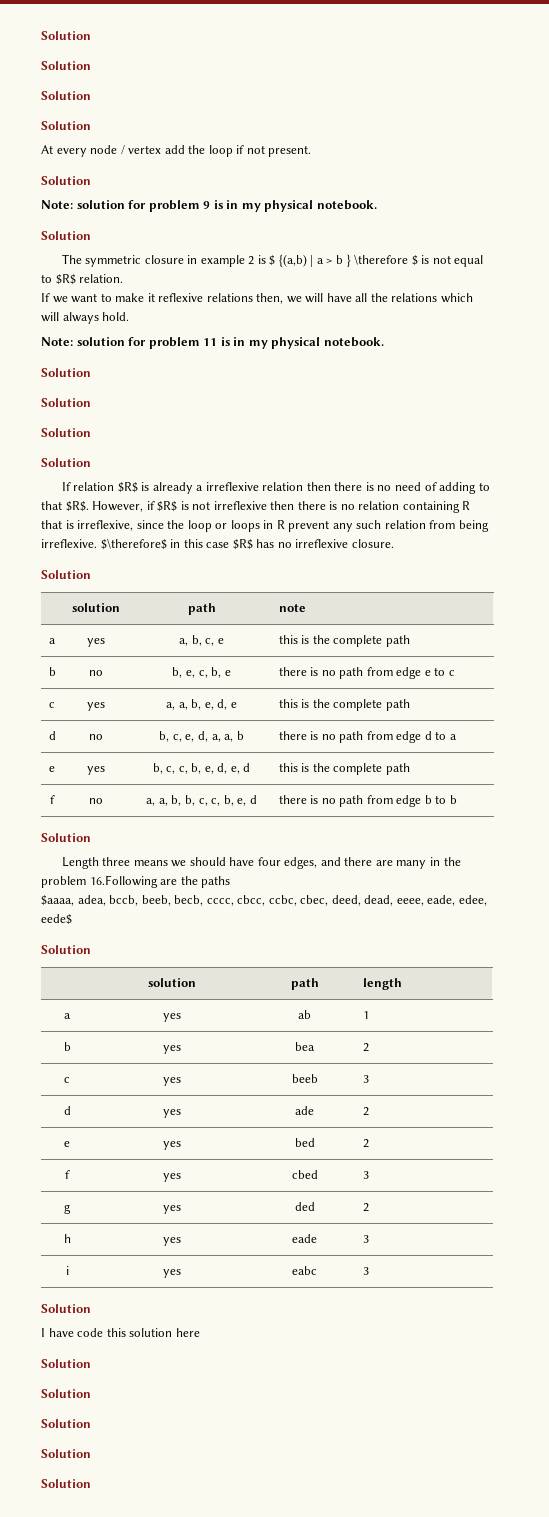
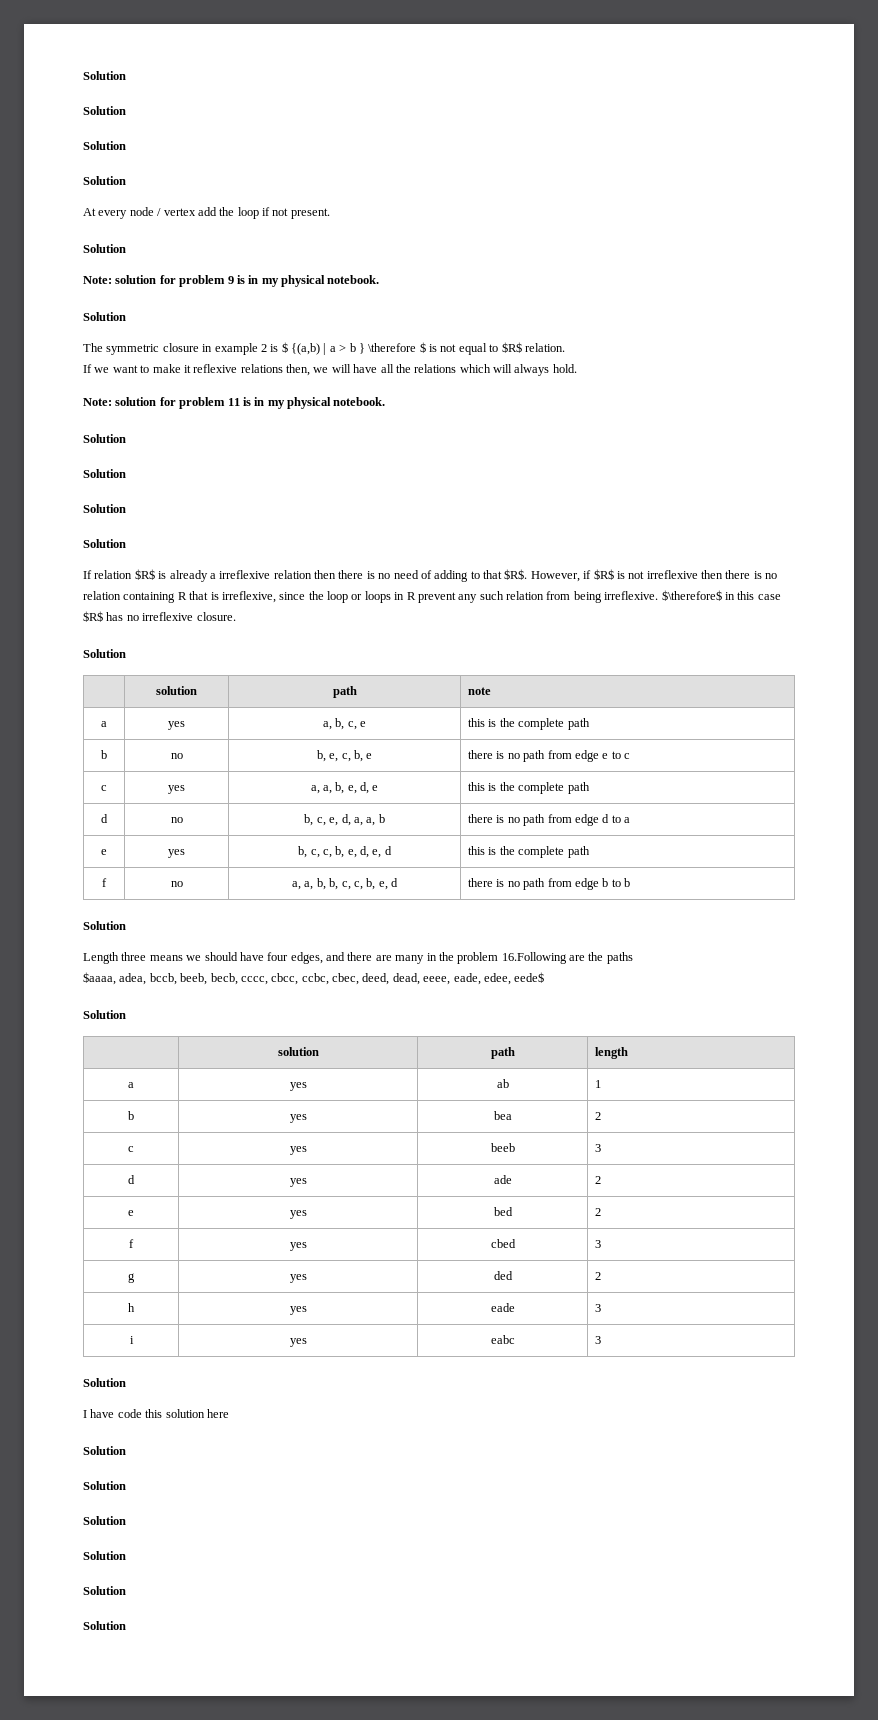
(91, 1483) none -> [83,1621,126,1630] // Solution

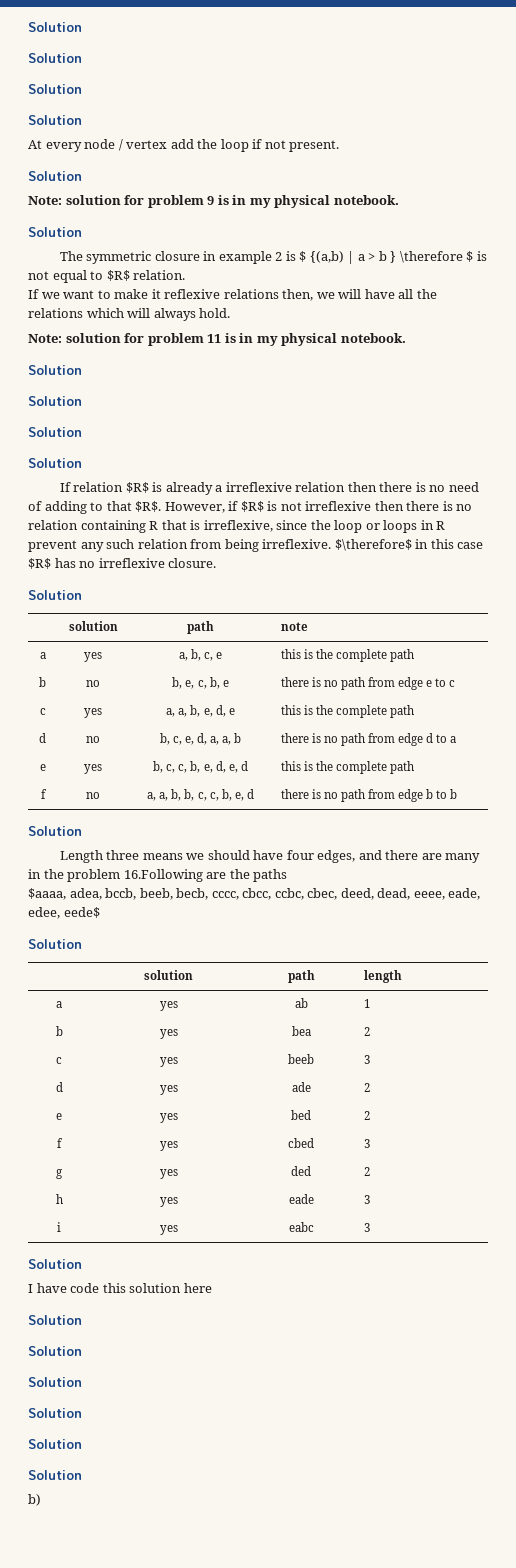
(126, 1625) none -> [28,1494,41,1506] // b)

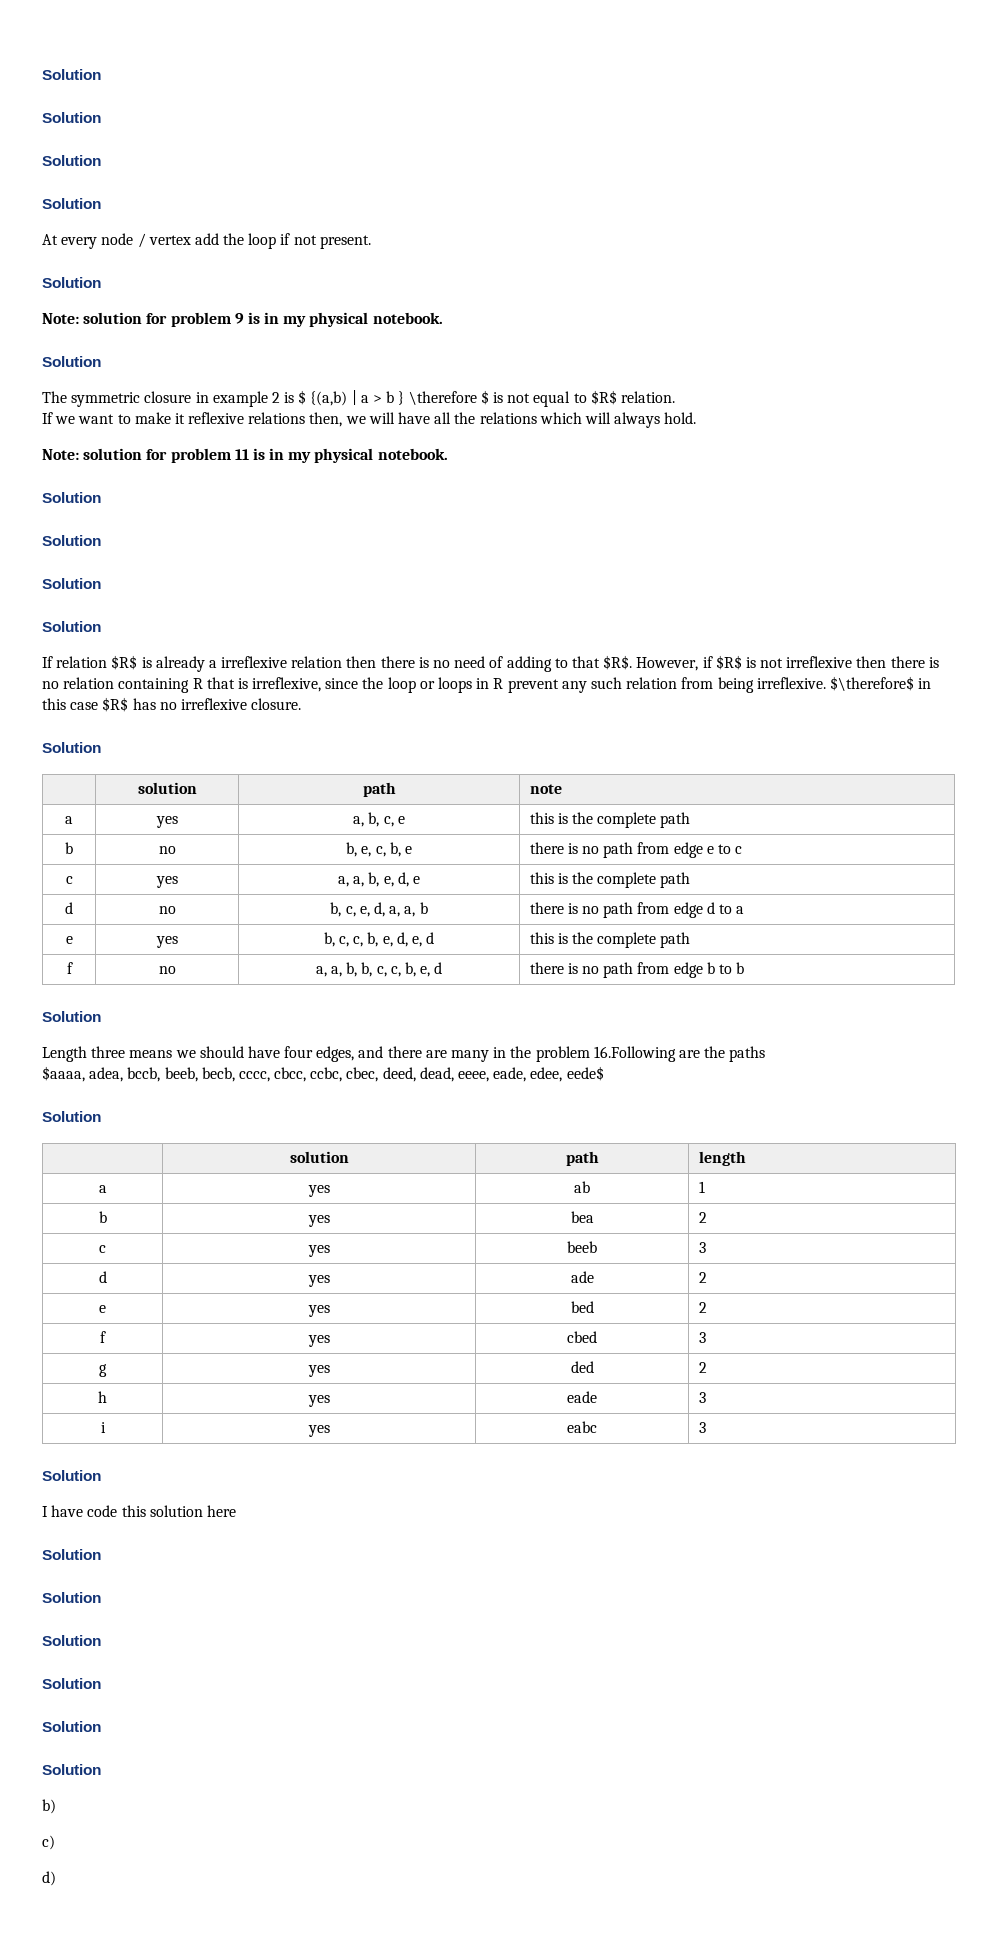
(41, 1500) none -> [42,1835,55,1850] [42,1871,56,1886] // c) // d)

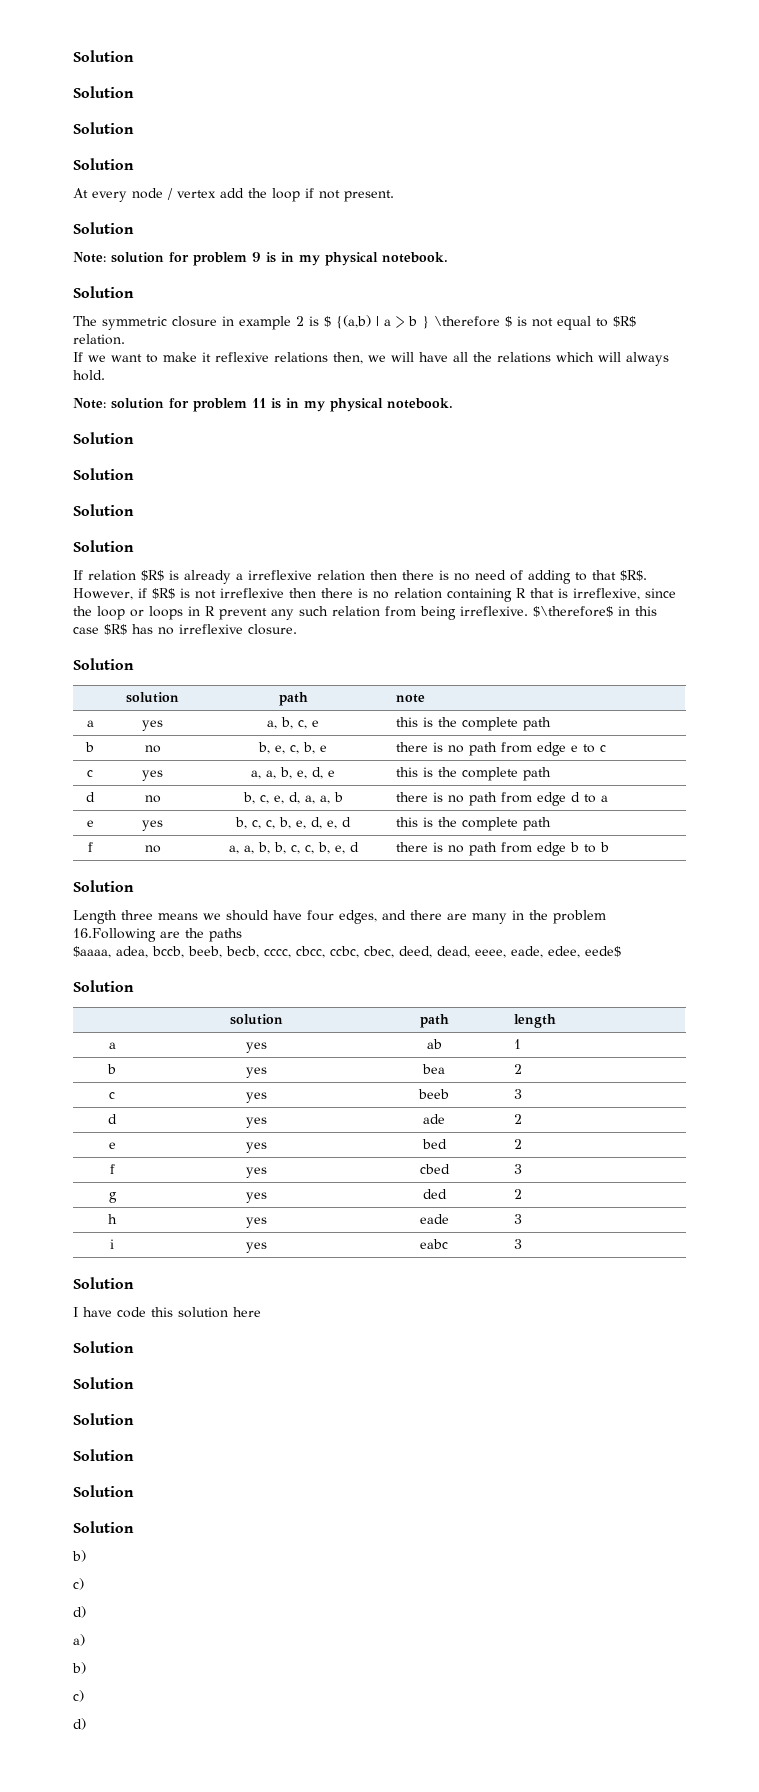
(56, 1878) none -> [73,1634,85,1646] [72,1662,86,1674] [73,1690,84,1702] [73,1718,86,1730] // a) // b) // c) // d)

